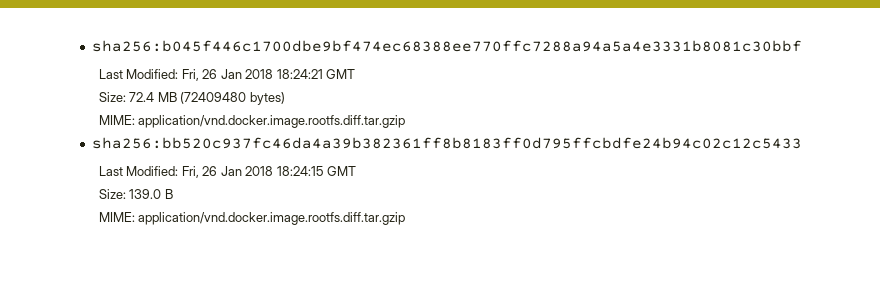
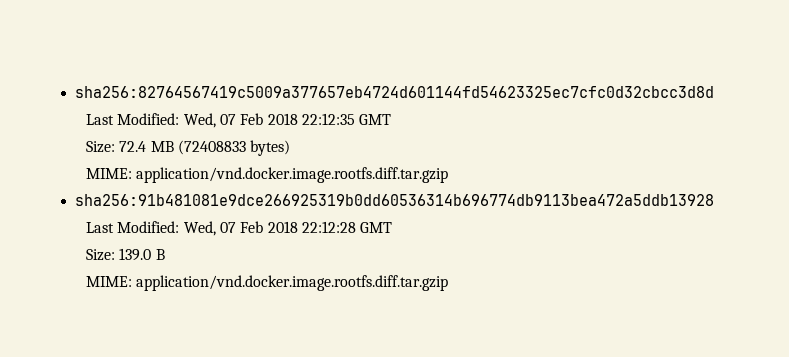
[92,40,803,52] [98,69,323,81] sha256:b045f446c1700dbe9bf474ec68388ee770ffc7288a94a5a4e3331b8081c30bbf // Last Modified: Fri, 26 Jan 2018 18:24:21 -> [75,86,715,98] [85,113,355,128] sha256:82764567419c5009a377657eb4724d601144fd54623325ec7cfc0d32cbcc3d8d // Last Modified: Wed, 07 Feb 2018 22:12:35
[180,92,247,104] (72409480 -> [177,140,246,155] (72408833
[92,137,803,149] [98,166,324,178] sha256:bb520c937fc46da4a39b382361ff8b8183ff0d795ffcbdfe24b94c02c12c5433 // Last Modified: Fri, 26 Jan 2018 18:24:15 -> [75,194,715,206] [85,221,356,236] sha256:91b481081e9dce266925319b0dd60536314b696774db9113bea472a5ddb13928 // Last Modified: Wed, 07 Feb 2018 22:12:28

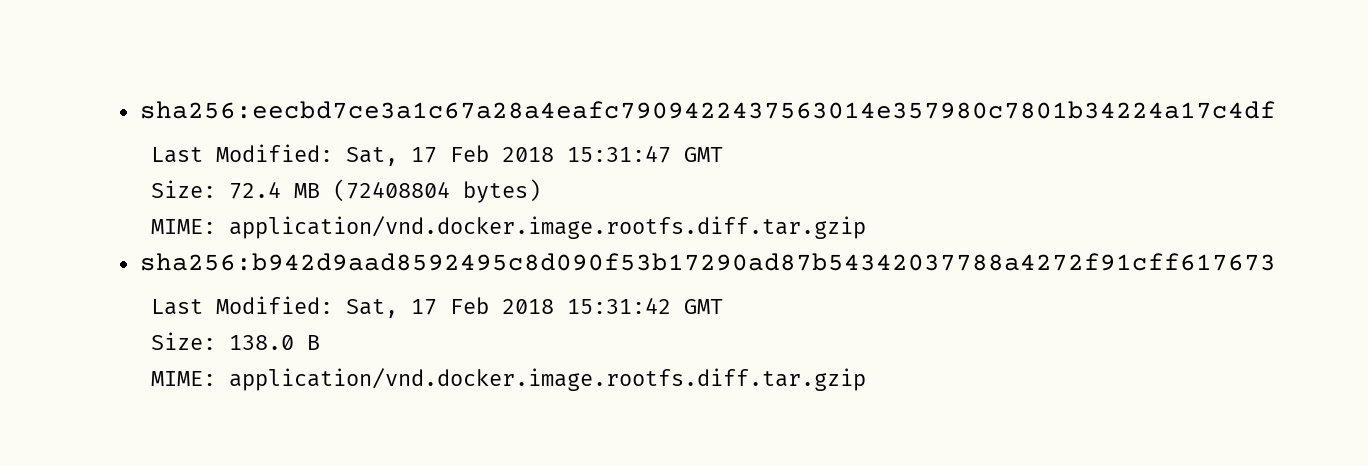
[75,86,715,98] [85,113,355,128] sha256:82764567419c5009a377657eb4724d601144fd54623325ec7cfc0d32cbcc3d8d // Last Modified: Wed, 07 Feb 2018 22:12:35 -> [139,101,1276,119] [151,144,672,166] sha256:eecbd7ce3a1c67a28a4eafc7909422437563014e357980c7801b34224a17c4df // Last Modified: Sat, 17 Feb 2018 15:31:47
[177,140,246,155] (72408833 -> [333,179,451,202] (72408804
[75,194,715,206] [85,221,393,236] [85,248,152,261] sha256:91b481081e9dce266925319b0dd60536314b696774db9113bea472a5ddb13928 // Last Modified: Wed, 07 Feb 2018 22:12:28 GMT // Size: 139.0 -> [139,253,1276,271] [151,296,724,318] [151,332,295,350] sha256:b942d9aad8592495c8d090f53b17290ad87b54342037788a4272f91cff617673 // Last Modified: Sat, 17 Feb 2018 15:31:42 GMT // Size: 138.0

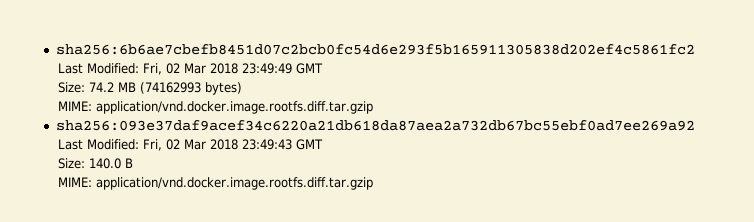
[139,101,1276,119] [151,144,724,166] [151,179,451,202] sha256:eecbd7ce3a1c67a28a4eafc7909422437563014e357980c7801b34224a17c4df // Last Modified: Sat, 17 Feb 2018 15:31:47 GMT // Size: 72.4 MB (72408804 -> [55,44,695,55] [57,63,323,75] [57,82,201,94] sha256:6b6ae7cbefb8451d07c2bcb0fc54d6e293f5b165911305838d202ef4c5861fc2 // Last Modified: Fri, 02 Mar 2018 23:49:49 GMT // Size: 74.2 MB (74162993
[139,253,1276,271] [151,296,724,318] [151,332,295,350] sha256:b942d9aad8592495c8d090f53b17290ad87b54342037788a4272f91cff617673 // Last Modified: Sat, 17 Feb 2018 15:31:42 GMT // Size: 138.0 -> [55,120,695,131] [57,139,323,151] [57,158,121,169] sha256:093e37daf9acef34c6220a21db618da87aea2a732db67bc55ebf0ad7ee269a92 // Last Modified: Fri, 02 Mar 2018 23:49:43 GMT // Size: 140.0

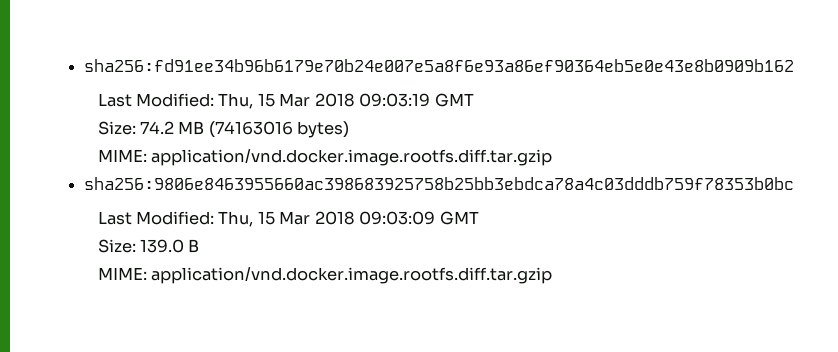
[55,44,695,55] [57,63,292,75] sha256:6b6ae7cbefb8451d07c2bcb0fc54d6e293f5b165911305838d202ef4c5861fc2 // Last Modified: Fri, 02 Mar 2018 23:49:49 -> [83,59,794,72] [97,93,431,109] sha256:fd91ee34b96b6179e70b24e007e5a8f6e93a86ef90364eb5e0e43e8b0909b162 // Last Modified: Thu, 15 Mar 2018 09:03:19
[139,82,201,94] (74162993 -> [208,121,293,138] (74163016
[55,120,695,131] [57,139,323,151] [57,158,121,169] sha256:093e37daf9acef34c6220a21db618da87aea2a732db67bc55ebf0ad7ee269a92 // Last Modified: Fri, 02 Mar 2018 23:49:43 GMT // Size: 140.0 -> [83,177,794,190] [97,211,479,227] [97,239,184,253] sha256:9806e8463955660ac398683925758b25bb3ebdca78a4c03dddb759f78353b0bc // Last Modified: Thu, 15 Mar 2018 09:03:09 GMT // Size: 139.0

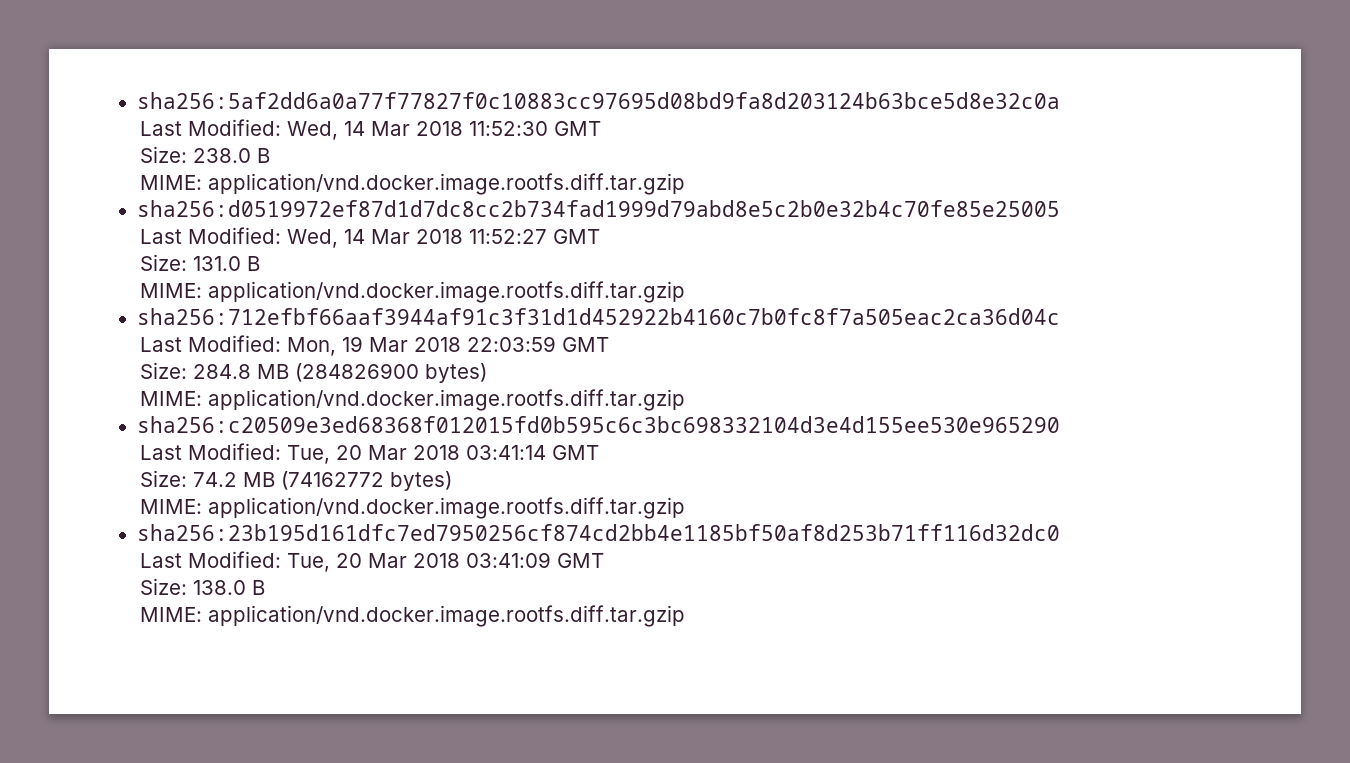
[83,59,794,72] [97,93,431,109] sha256:fd91ee34b96b6179e70b24e007e5a8f6e93a86ef90364eb5e0e43e8b0909b162 // Last Modified: Thu, 15 Mar 2018 09:03:19 -> [137,92,1061,109] [140,119,602,140] [140,146,271,163] [140,173,686,195] [137,200,1061,217] [140,227,601,248] [140,254,261,271] [140,281,686,303] [137,308,1061,325] [140,335,610,356] [140,362,488,383] [140,389,686,411] [137,416,1061,433] [140,443,547,464] sha256:5af2dd6a0a77f77827f0c10883cc97695d08bd9fa8d203124b63bce5d8e32c0a // Last Modified: Wed, 14 Mar 2018 11:52:30 GMT // Size: 238.0 B // MIME: application/vnd.docker.image.rootfs.diff.tar.gzip // sha256:d0519972ef87d1d7dc8cc2b734fad1999d79abd8e5c2b0e32b4c70fe85e25005 // Last Modified: Wed, 14 Mar 2018 11:52:27 GMT // Size: 131.0 B // MIME: application/vnd.docker.image.rootfs.diff.tar.gzip // sha256:712efbf66aaf3944af91c3f31d1d452922b4160c7b0fc8f7a505eac2ca36d04c // Last Modified: Mon, 19 Mar 2018 22:03:59 GMT // Size: 284.8 MB (284826900 bytes) // MIME: application/vnd.docker.image.rootfs.diff.tar.gzip // sha256:c20509e3ed68368f012015fd0b595c6c3bc698332104d3e4d155ee530e965290 // Last Modified: Tue, 20 Mar 2018 03:41:14
[208,121,350,138] [97,149,552,166] [83,177,794,190] [97,211,479,227] [97,239,184,253] (74163016 bytes) // MIME: application/vnd.docker.image.rootfs.diff.tar.gzip // sha256:9806e8463955660ac398683925758b25bb3ebdca78a4c03dddb759f78353b0bc // Last Modified: Thu, 15 Mar 2018 09:03:09 GMT // Size: 139.0 -> [281,471,453,491] [140,497,686,519] [137,524,1061,541] [140,551,605,572] [140,578,247,595] (74162772 bytes) // MIME: application/vnd.docker.image.rootfs.diff.tar.gzip // sha256:23b195d161dfc7ed7950256cf874cd2bb4e1185bf50af8d253b71ff116d32dc0 // Last Modified: Tue, 20 Mar 2018 03:41:09 GMT // Size: 138.0

